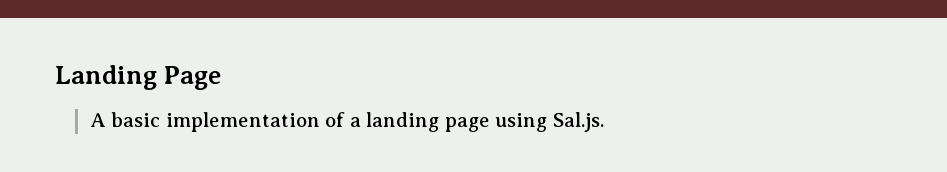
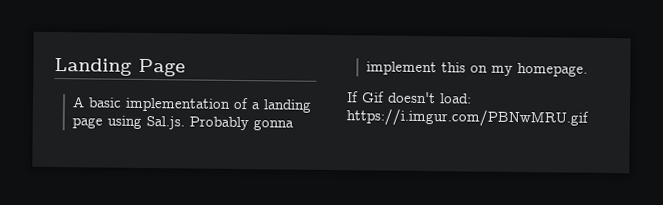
(605, 122) none -> [188,116,294,131] [365,61,588,77] [347,91,472,104] [346,108,589,128] Probably gonna implement this on my homepage. // If Gif doesn't load: https://i.imgur.com/PBNwMRU.gif

